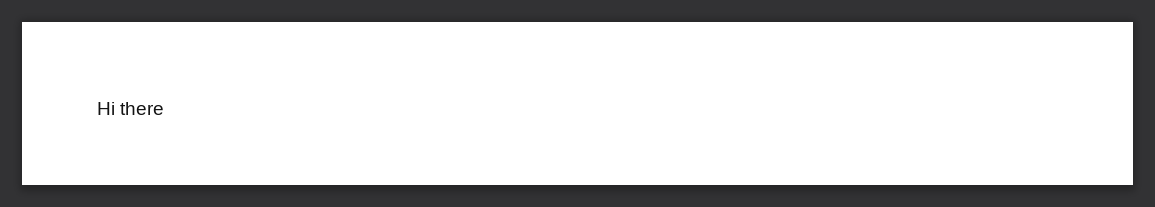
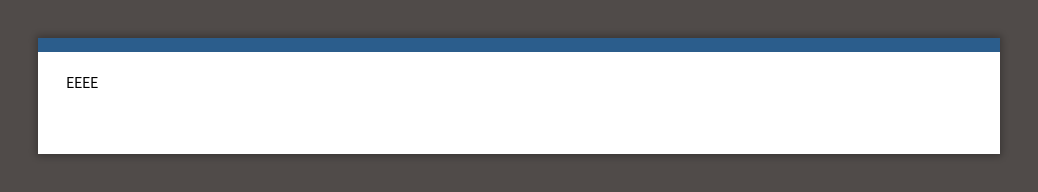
[97,102,165,115] Hi there -> [66,77,98,88] EEEE

